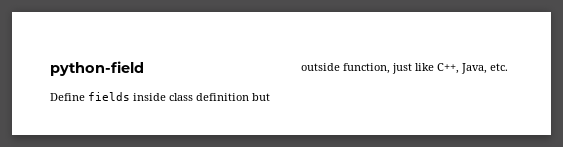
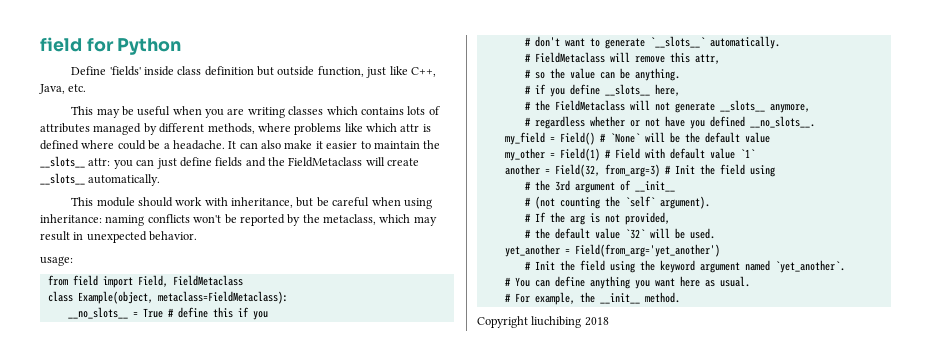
[50,61,144,76] python-field -> [40,37,182,55] field for Python
[88,92,130,101] fields -> [109,66,141,76] 'fields'
(508, 67) none -> [71,106,440,118] [40,123,431,135] [40,140,441,150] [40,156,420,169] [40,173,161,186] [71,197,432,209] [40,214,437,226] [40,231,198,243] [40,256,73,266] [47,275,243,288] [47,291,288,304] [67,307,268,320] [524,36,780,49] [524,52,720,64] [524,68,680,81] [524,84,680,97] [524,100,810,113] [524,116,815,129] [504,132,770,145] [504,148,755,161] [504,164,775,177] [524,180,675,193] [524,196,710,209] [524,212,670,225] [524,228,715,239] [504,244,720,257] [524,260,845,273] [504,276,750,289] [504,292,680,305] [477,316,609,328] // This may be useful when you are writing classes which contains lots of attributes managed by different methods, where problems like which attr is defined where could be a headache. It can also make it easier to maintain the __slots__ attr: you can just define fields and the FieldMetaclass will create __slots__ automatically. // This module should work with inheritance, but be careful when using inheritance: naming conflicts won't be reported by the metaclass, which may result in unexpected behavior. // usage: // from field import Field, FieldMetaclass // class Example(object, metaclass=FieldMetaclass): // __no_slots__ = True # define this if you // # don't want to generate `__slots__` automatically. // # FieldMetaclass will remove this attr, // # so the value can be anything. // # if you define __slots__ here, // # the FieldMetaclass will not generate __slots__ anymore, // # regardless whether or not have you defined __no_slots__. // my_field = Field() # `None` will be the default value // my_other = Field(1) # Field with default value `1` // another = Field(32, from_arg=3) # Init the field using // # the 3rd argument of __init__ // # (not counting the `self` argument). // # If the arg is not provided, // # the default value `32` will be used. // yet_another = Field(from_arg='yet_another') // # Init the field using the keyword argument named `yet_another`. // # You can define anything you want here as usual. // # For example, the __init__ method. // Copyright liuchibing 2018

